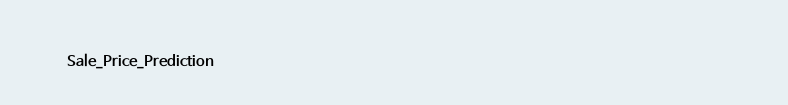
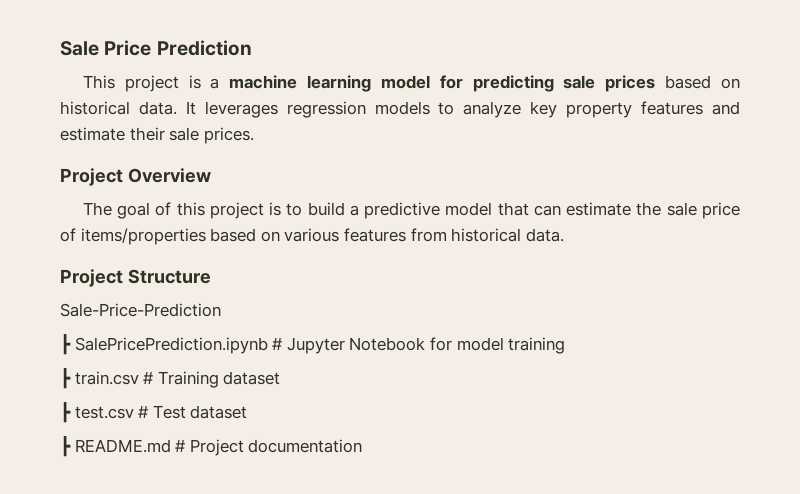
[67,53,214,69] Sale_Price_Prediction -> [60,40,252,56] [82,75,740,92] [60,101,740,118] [60,127,254,144] [60,168,211,186] [82,202,741,219] [60,228,564,245] [60,269,211,287] [60,303,221,317] [60,334,566,355] [60,368,281,389] [60,402,248,423] [60,436,363,457] Sale Price Prediction // This project is a machine learning model for predicting sale prices based on historical data. It leverages regression models to analyze key property features and estimate their sale prices. // Project Overview // The goal of this project is to build a predictive model that can estimate the sale price of items/properties based on various features from historical data. // Project Structure // Sale-Price-Prediction // ┣ SalePricePrediction.ipynb # Jupyter Notebook for model training // ┣ train.csv # Training dataset // ┣ test.csv # Test dataset // ┣ README.md # Project documentation

